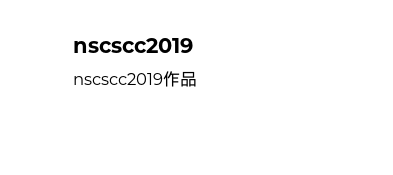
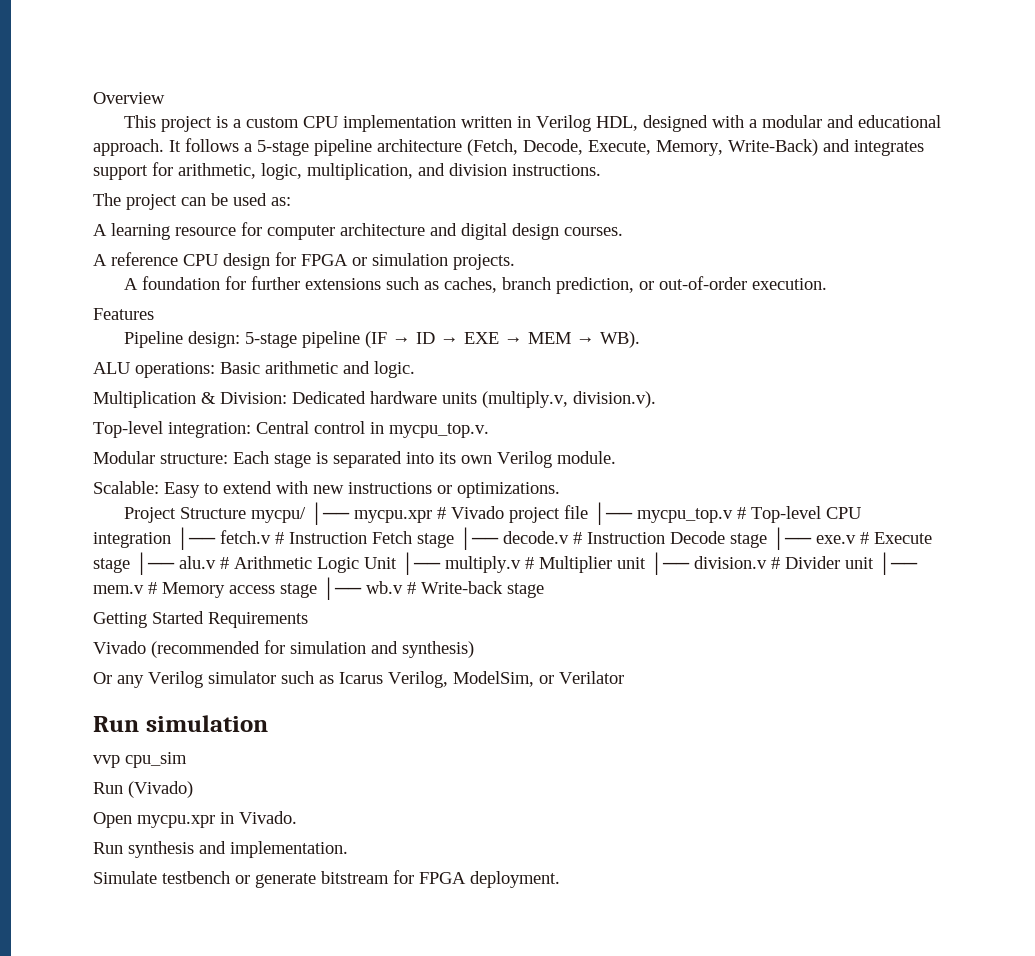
[73,38,193,53] [73,71,197,87] nscscc2019 // nscscc2019作品 -> [93,92,165,104] [123,115,941,132] [93,138,924,156] [93,162,601,180] [93,193,291,210] [93,222,623,240] [93,252,515,270] [123,276,827,294] [93,308,154,320] [123,331,640,348] [93,361,415,378] [93,391,656,408] [93,421,489,438] [93,451,616,468] [93,481,560,498] [123,502,861,525] [93,527,932,550] [93,552,918,575] [93,577,544,600] [93,611,308,628] [93,640,474,658] [93,671,624,688] [93,715,268,732] [93,752,187,768] [93,781,193,798] [93,811,297,828] [93,841,348,858] [93,870,560,888] Overview // This project is a custom CPU implementation written in Verilog HDL, designed with a modular and educational approach. It follows a 5-stage pipeline architecture (Fetch, Decode, Execute, Memory, Write-Back) and integrates support for arithmetic, logic, multiplication, and division instructions. // The project can be used as: // A learning resource for computer architecture and digital design courses. // A reference CPU design for FPGA or simulation projects. // A foundation for further extensions such as caches, branch prediction, or out-of-order execution. // Features // Pipeline design: 5-stage pipeline (IF → ID → EXE → MEM → WB). // ALU operations: Basic arithmetic and logic. // Multiplication & Division: Dedicated hardware units (multiply.v, division.v). // Top-level integration: Central control in mycpu_top.v. // Modular structure: Each stage is separated into its own Verilog module. // Scalable: Easy to extend with new instructions or optimizations. // Project Structure mycpu/ │── mycpu.xpr # Vivado project file │── mycpu_top.v # Top-level CPU integration │── fetch.v # Instruction Fetch stage │── decode.v # Instruction Decode stage │── exe.v # Execute stage │── alu.v # Arithmetic Logic Unit │── multiply.v # Multiplier unit │── division.v # Divider unit │── mem.v # Memory access stage │── wb.v # Write-back stage // Getting Started Requirements // Vivado (recommended for simulation and synthesis) // Or any Verilog simulator such as Icarus Verilog, ModelSim, or Verilator // Run simulation // vvp cpu_sim // Run (Vivado) // Open mycpu.xpr in Vivado. // Run synthesis and implementation. // Simulate testbench or generate bitstream for FPGA deployment.

